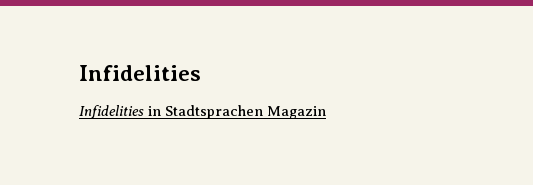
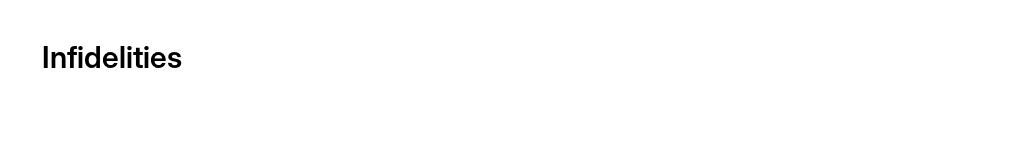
[79,65,201,81] [79,105,326,119] Infidelities // Infidelities in Stadtsprachen Magazin -> [42,46,182,68] Infidelities

